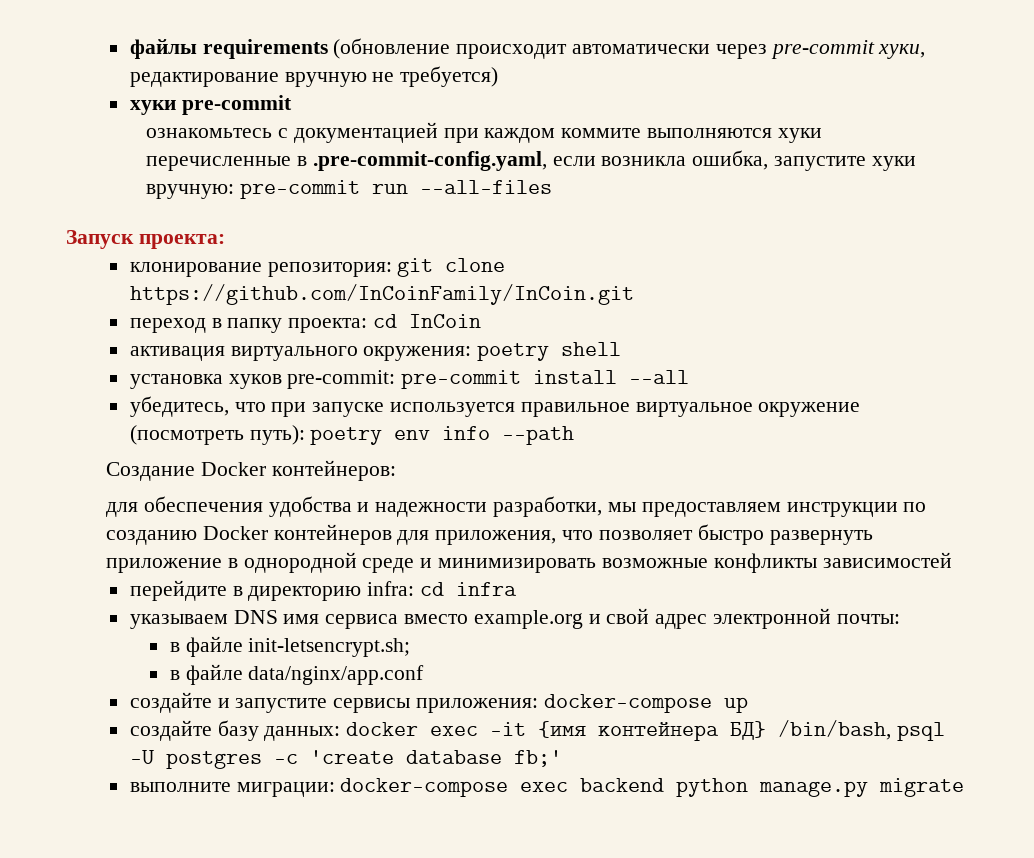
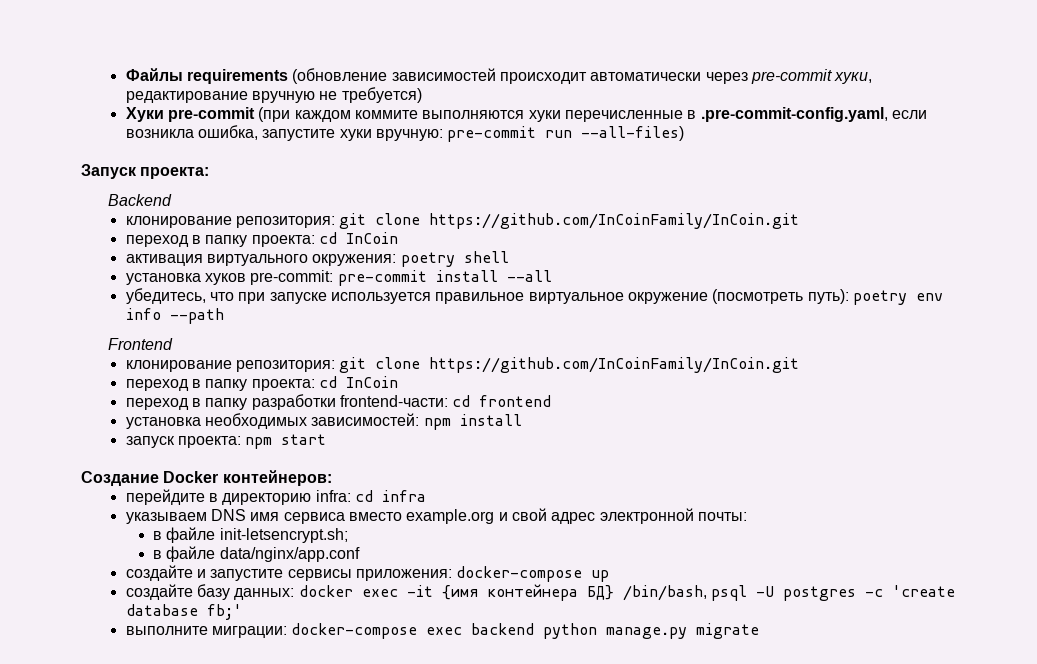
[129,39,197,59] файлы -> [125,68,183,81] Файлы
(451, 48) none -> [391,68,496,81] зависимостей
[129,95,292,115] [146,122,479,143] хуки pre-commit // ознакомьтесь с документацией при -> [125,107,291,122] Хуки pre-commit (при
[419,180,552,194] --all-files -> [581,126,685,141] --all-files)
(225, 241) none -> [108,194,173,206] // Backend
[106,460,396,481] [106,496,927,517] [106,524,873,545] [106,552,952,573] Создание Docker контейнеров: // для обеспечения удобства и надежности разработки, мы предоставляем инструкции по созданию Docker контейнеров для приложения, что позволяет быстро развернуть приложение в однородной среде и минимизировать возможные конфликты зависимостей -> [108,338,174,350] [125,357,800,373] [125,376,399,391] [125,394,552,410] [125,413,522,430] [125,434,327,449] [81,470,332,486] Frontend // клонирование репозитория: git clone https://github.com/InCoinFamily/InCoin.git // переход в папку проекта: cd InCoin // переход в папку разработки frontend-части: cd frontend // установка необходимых зависимостей: npm install // запуск проекта: npm start // Создание Docker контейнеров:

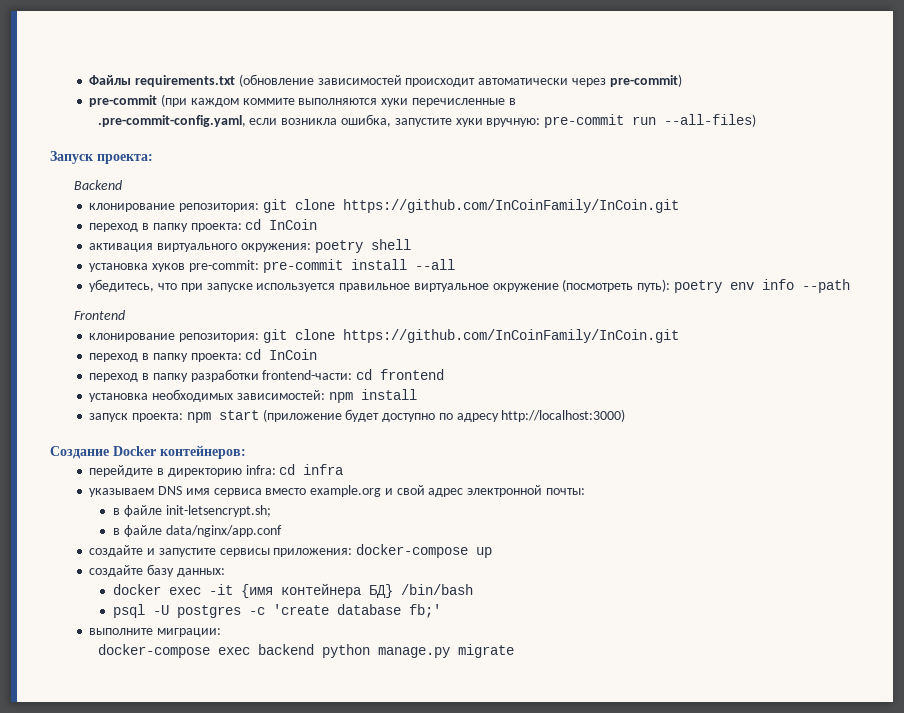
[187,69,289,84] requirements -> [135,75,236,87] requirements.txt
[751,69,873,84] [125,87,422,103] [125,107,164,122] pre-commit хуки, редактирование вручную не требуется) // Хуки -> [609,74,682,87] pre-commit) //
(697, 114) none -> (516, 101) //
(327, 439) none -> [262,409,626,422] (приложение будет доступно по адресу http://localhost:3000)
(295, 594) none -> (225, 572) //
[622,585,707,601] /bin/bash, -> [401,584,474,595] /bin/bash //
(288, 632) none -> (222, 632) //

